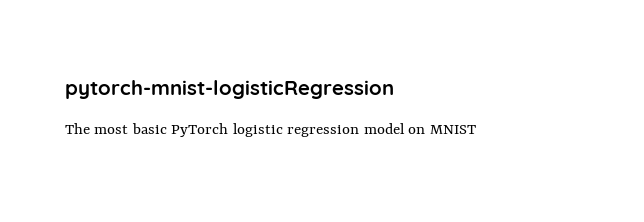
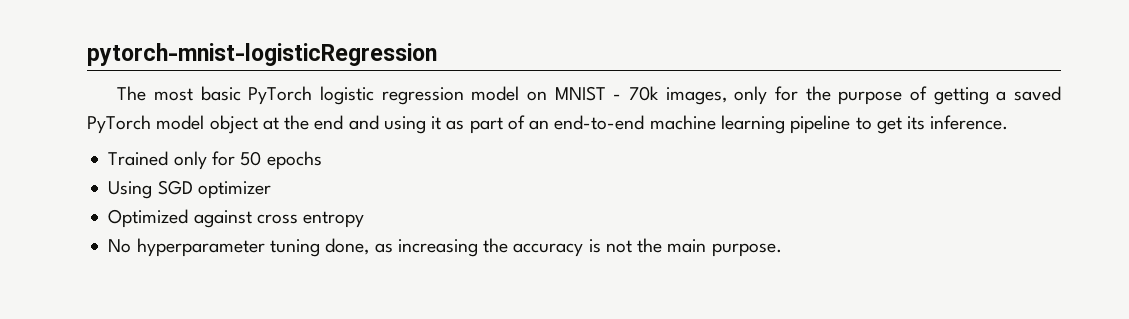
(476, 129) none -> [613,86,1062,105] [87,115,1009,134] [108,151,322,170] [108,180,271,199] [108,209,365,228] [108,238,782,257] - 70k images, only for the purpose of getting a saved PyTorch model object at the end and using it as part of an end-to-end machine learning pipeline to get its inference. // Trained only for 50 epochs // Using SGD optimizer // Optimized against cross entropy // No hyperparameter tuning done, as increasing the accuracy is not the main purpose.

